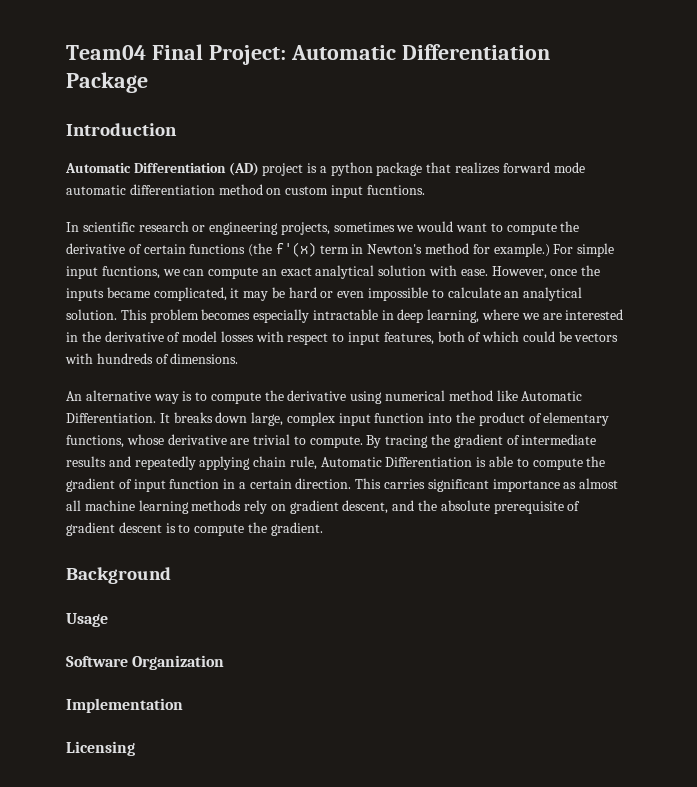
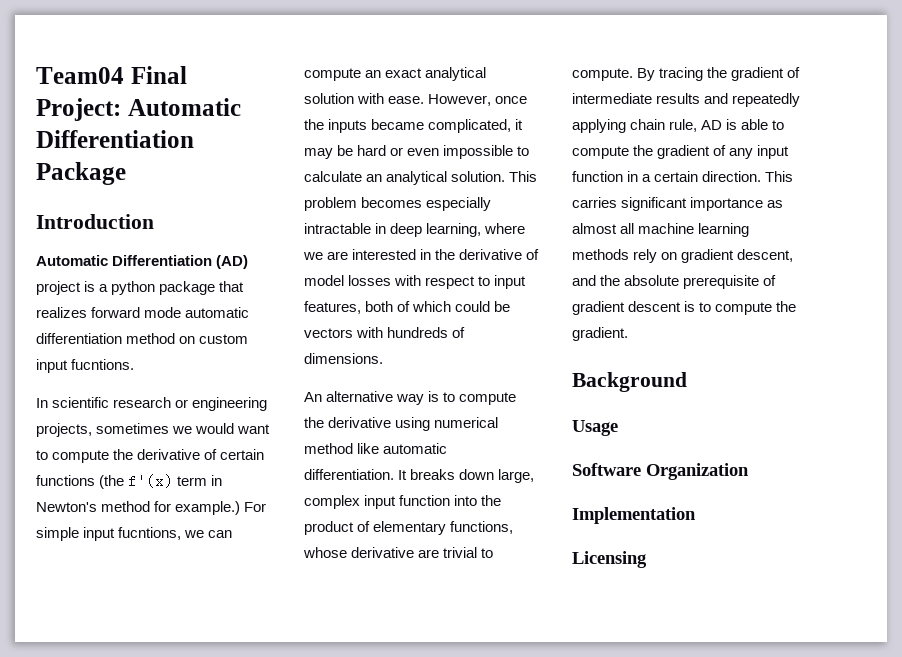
[521,391,583,401] [66,413,156,423] Automatic Differentiation. -> [383,443,448,454] [304,469,394,480] automatic differentiation.
[320,457,473,467] Automatic Differentiation -> [701,120,723,130] AD
(132, 484) none -> [729,148,754,159] any

